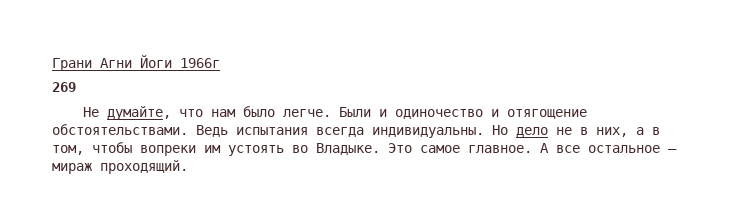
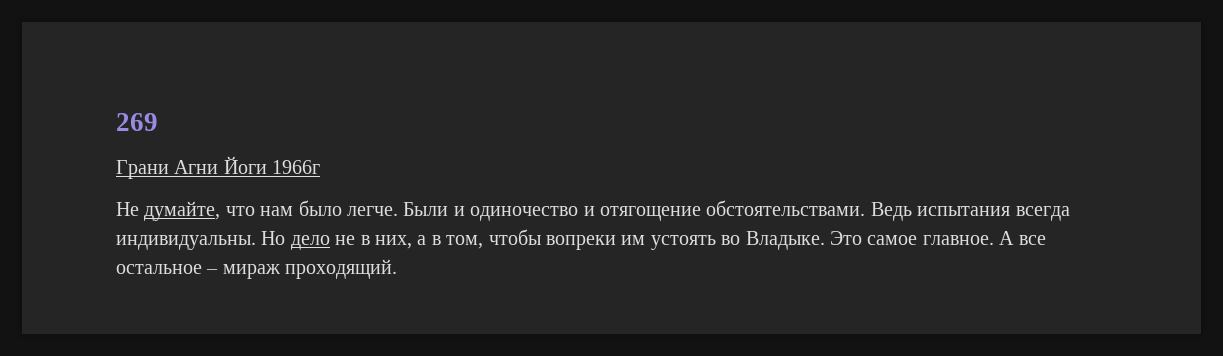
(52, 64) none -> [116,113,158,131] 269 //
[52,82,76,92] // 269 -> (321, 167) none

